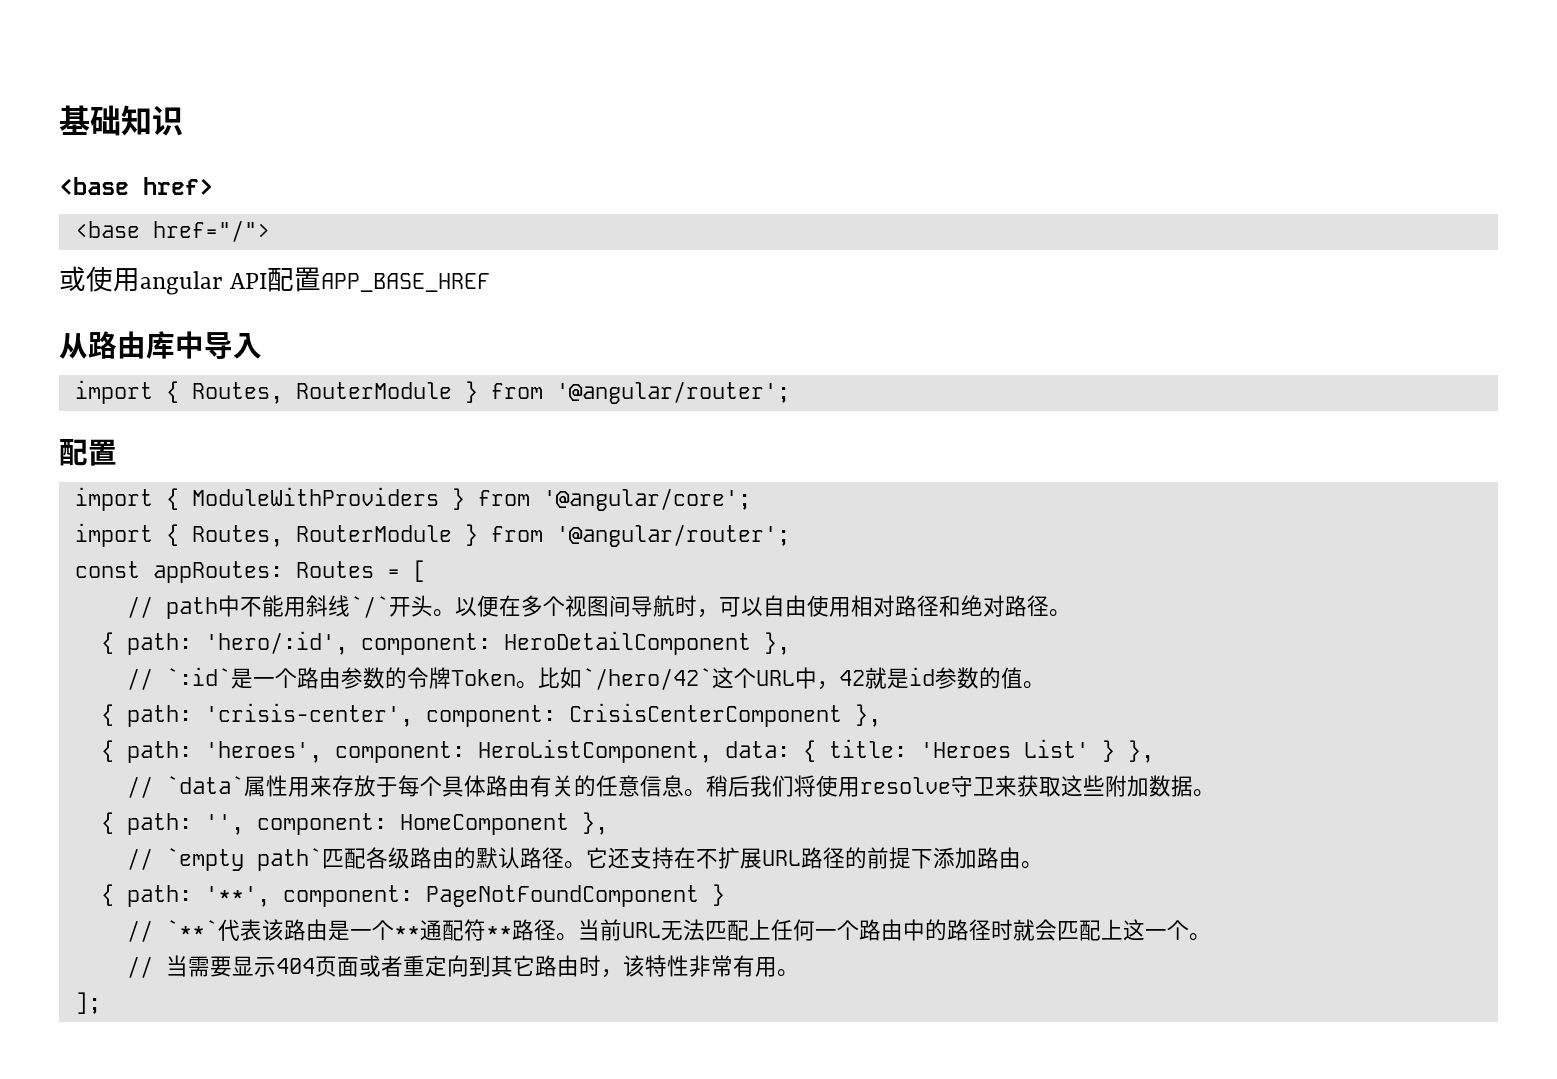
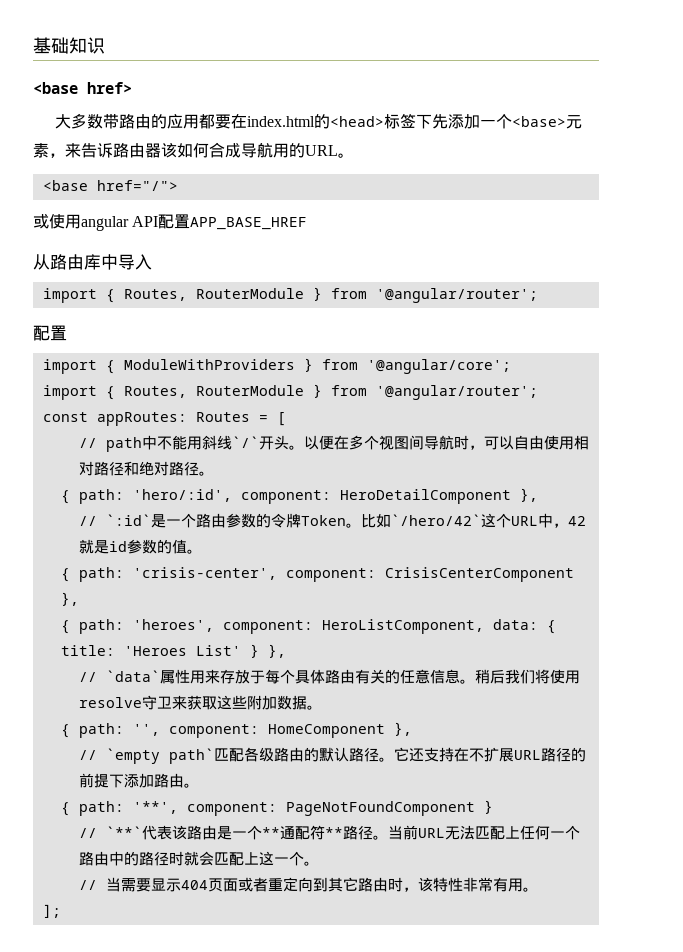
(213, 186) none -> [55,113,583,129] [33,142,354,158] // 大多数带路由的应用都要在index.html的<head>标签下先添加一个<base>元素，来告诉路由器该如何合成导航用的URL。

